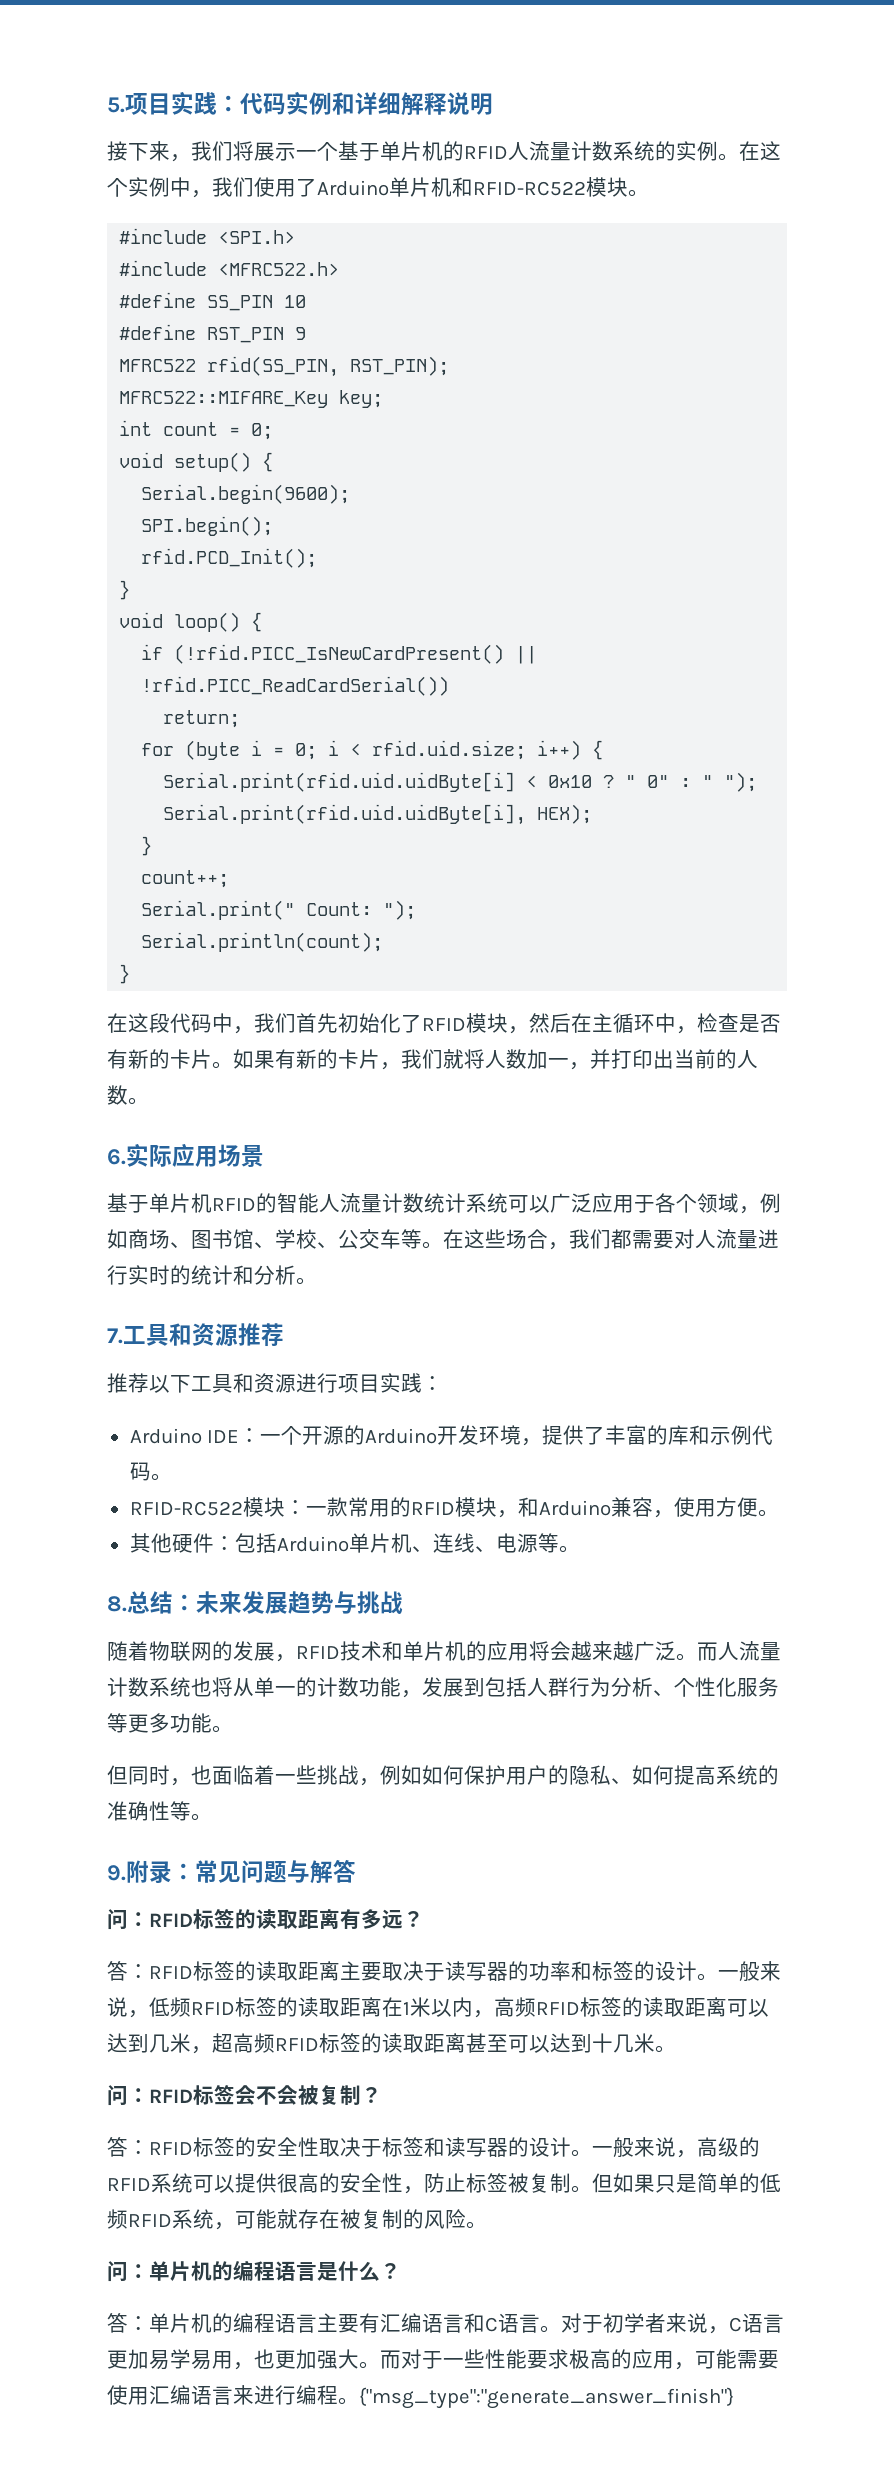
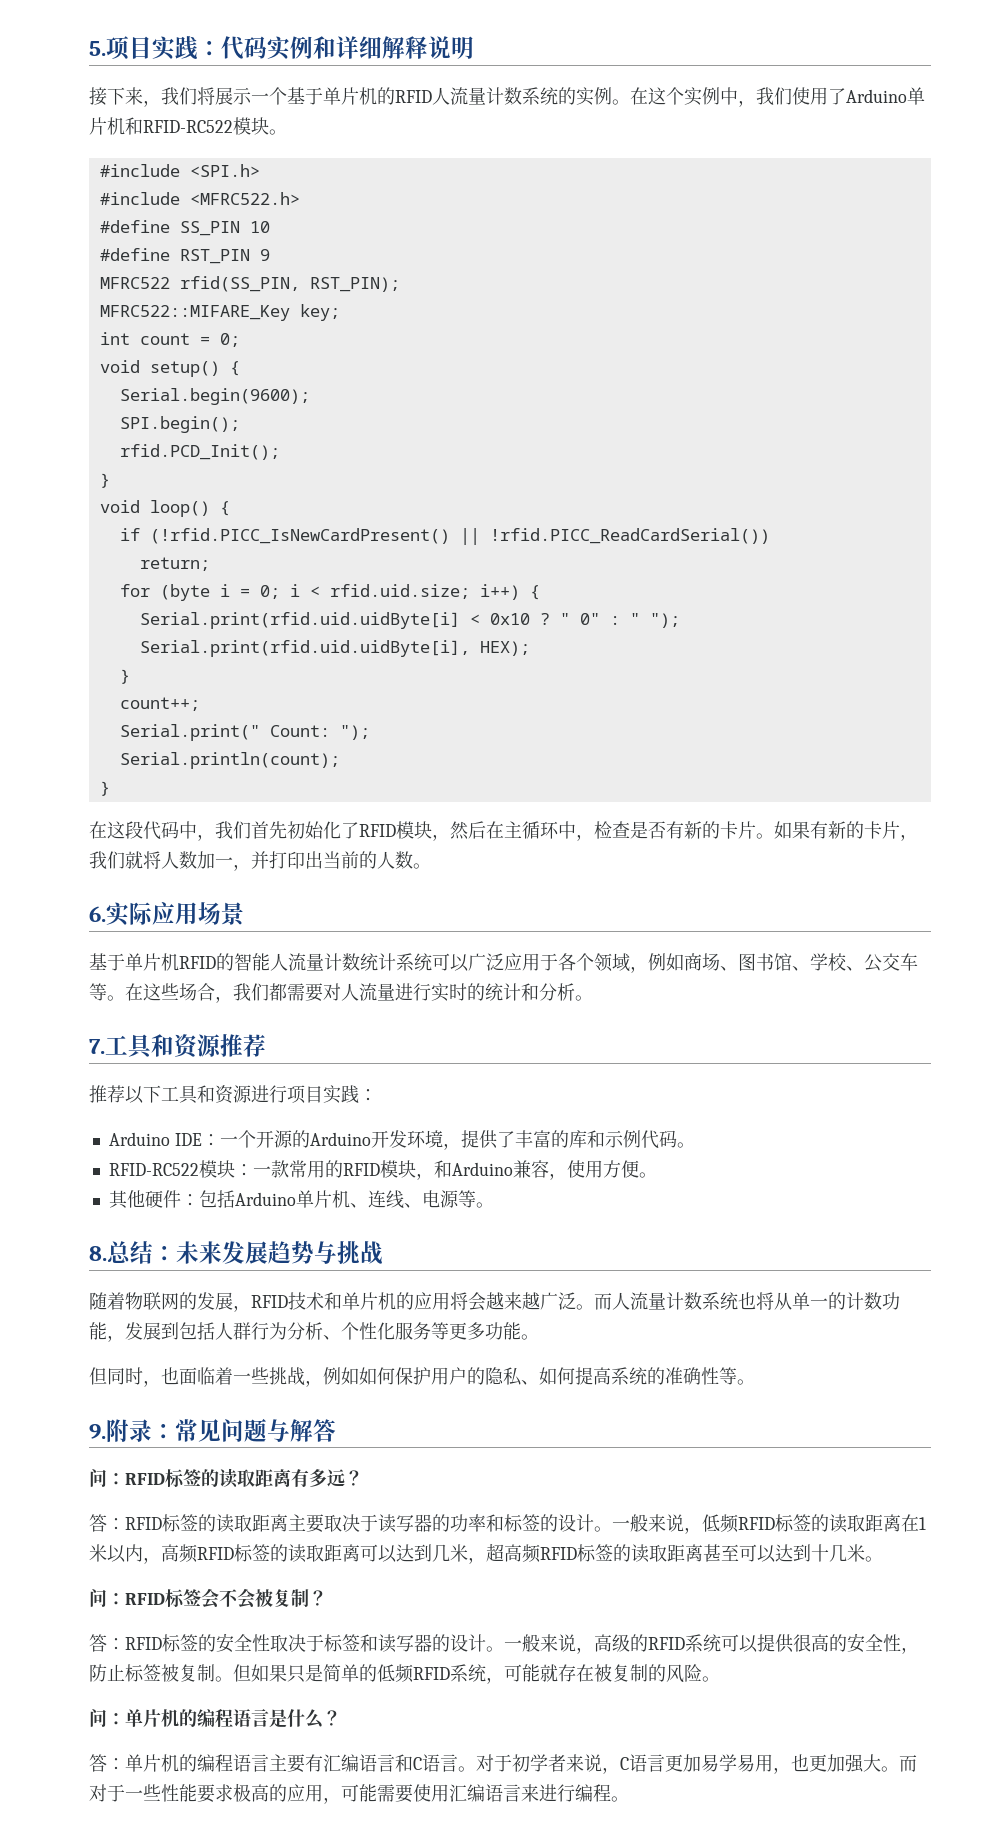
[359,2387,734,2409] {"msg_type":"generate_answer_finish"} -> (629, 1799) none

